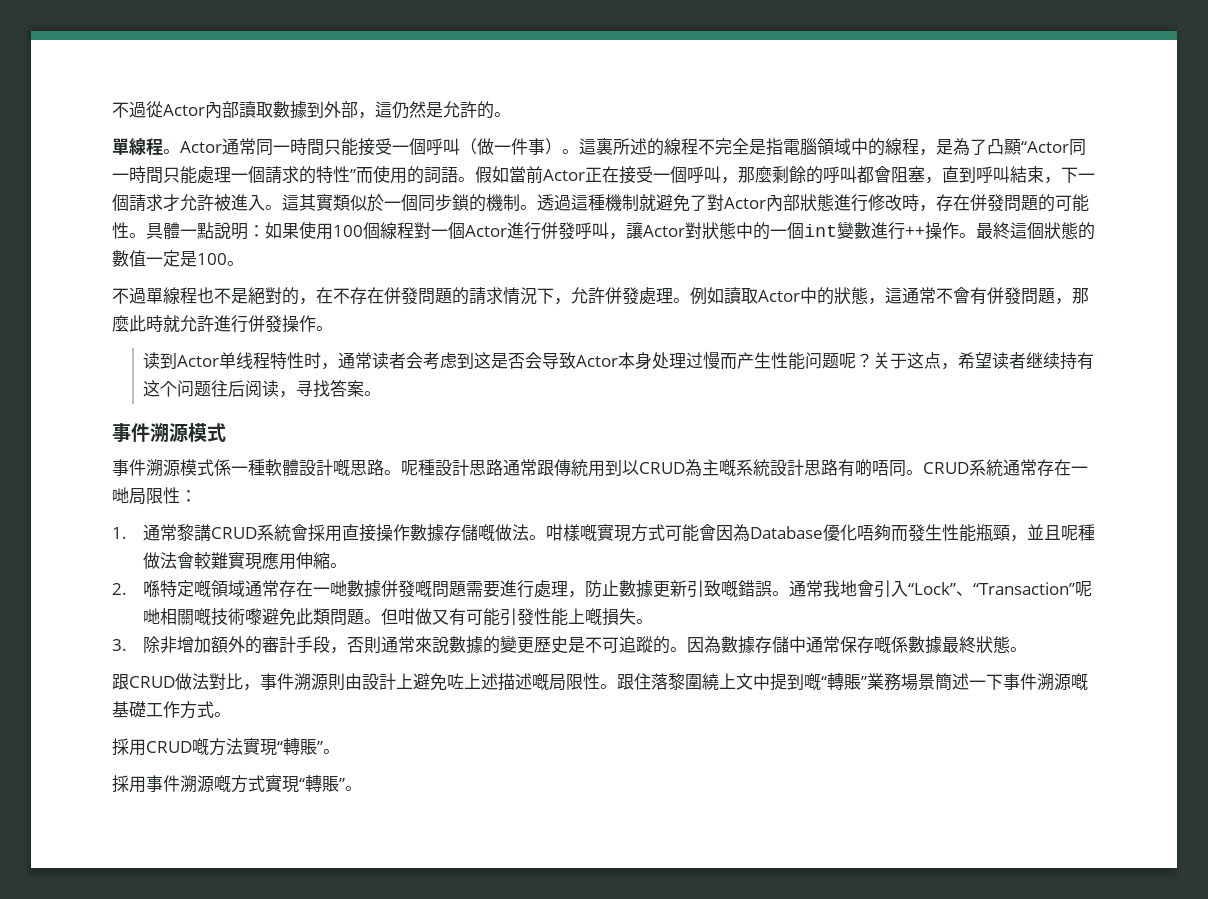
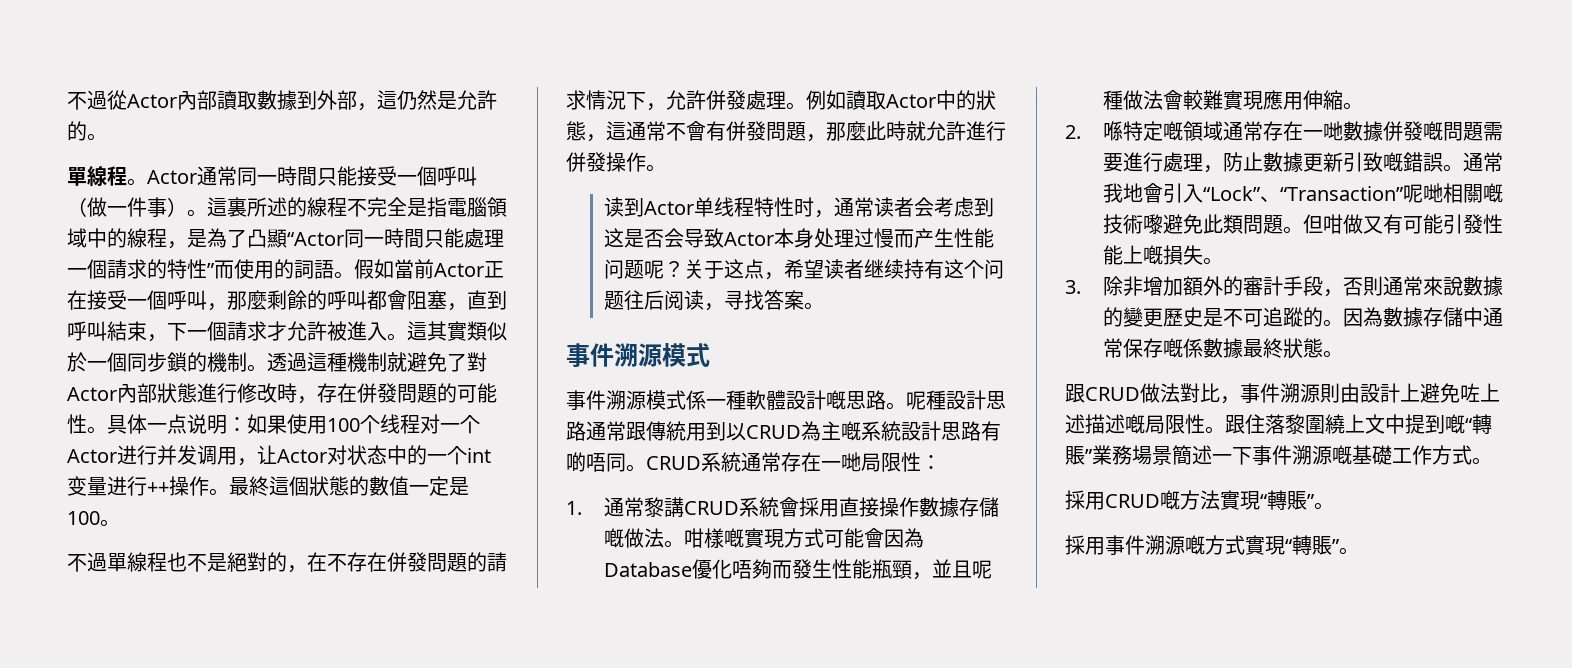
[163,222,231,239] 體一點說 -> [127,414,207,434] 体一点说
[363,221,888,240] 個線程對一個Actor進行併發呼叫，讓Actor對狀態中的一個int變數進 -> [360,414,480,434] [67,445,491,466] [67,476,127,496] 个线程对一个Actor进行并发调用，让Actor对状态中的一个int变量进

